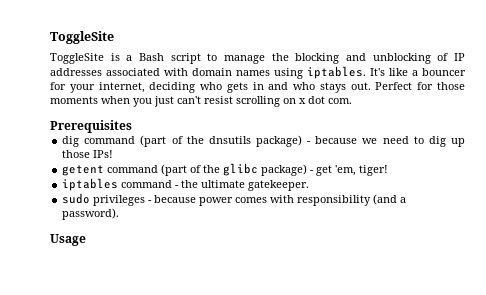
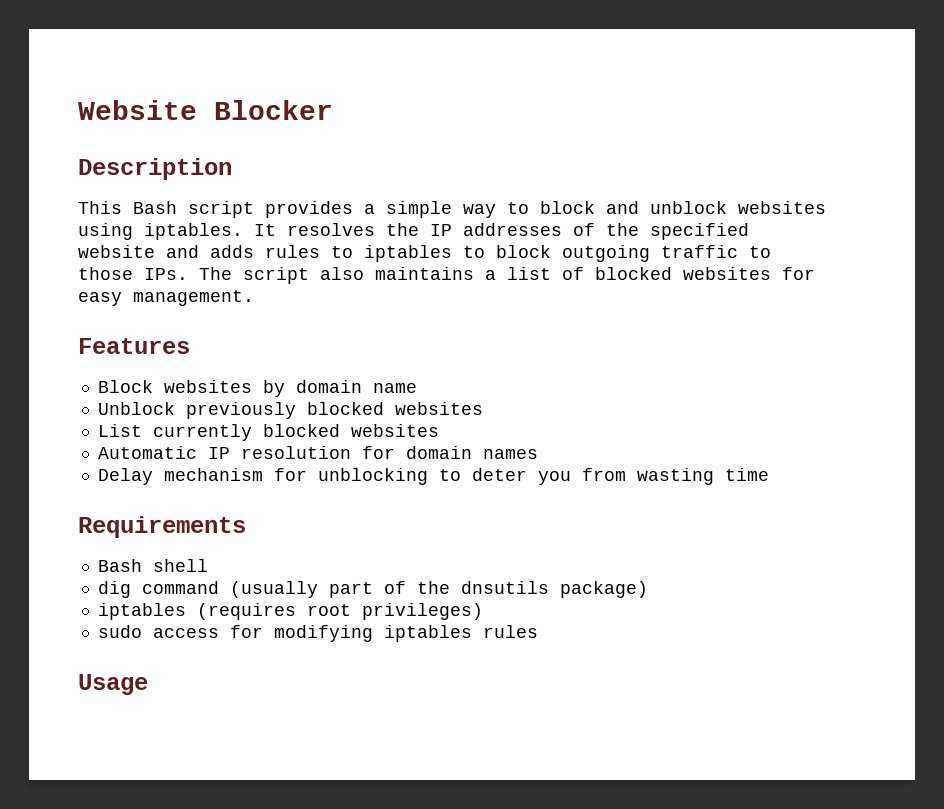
[50,31,114,44] [50,53,466,64] [50,66,466,79] [50,82,466,93] [50,96,352,107] [50,120,132,133] ToggleSite // ToggleSite is a Bash script to manage the blocking and unblocking of IP addresses associated with domain names using iptables. It's like a bouncer for your internet, deciding who gets in and who stays out. Perfect for those moments when you just can't resist scrolling on x dot com. // Prerequisites -> [78,100,333,120] [78,158,232,180] [78,201,826,218] [78,223,749,240] [78,245,771,262] [78,267,815,284] [78,290,254,306] [78,338,190,354] [97,380,417,397] [97,402,483,419] [97,424,439,441] [97,446,538,459] [97,468,769,485] [78,516,246,538] [97,559,208,572] Website Blocker // Description // This Bash script provides a simple way to block and unblock websites using iptables. It resolves the IP addresses of the specified website and adds rules to iptables to block outgoing traffic to those IPs. The script also maintains a list of blocked websites for easy management. // Features // Block websites by domain name // Unblock previously blocked websites // List currently blocked websites // Automatic IP resolution for domain names // Delay mechanism for unblocking to deter you from wasting time // Requirements // Bash shell
[140,135,167,147] (part -> [229,581,373,598] (usually part
[307,136,465,147] [62,150,114,158] [62,163,389,176] [62,178,310,191] [62,193,407,206] [62,208,120,220] - because we need to dig up those IPs! // getent command (part of the glibc package) - get 'em, tiger! // iptables command - the ultimate gatekeeper. // sudo privileges - because power comes with responsibility (and a password). -> [97,603,483,620] [97,625,538,642] // iptables (requires root privileges) // sudo access for modifying iptables rules

